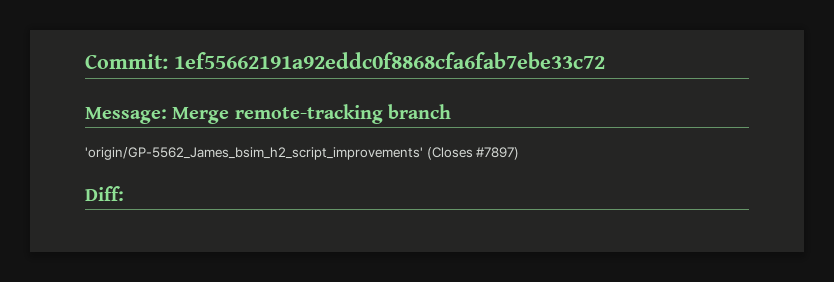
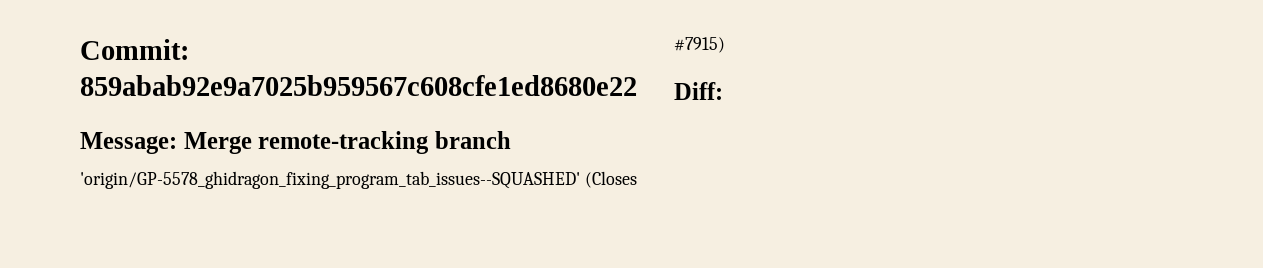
[174,52,605,69] 1ef55662191a92eddc0f8868cfa6fab7ebe33c72 -> [80,75,637,96] 859abab92e9a7025b959567c608cfe1ed8680e22
[85,147,520,160] 'origin/GP-5562_James_bsim_h2_script_improvements' (Closes #7897) -> [80,171,637,189] [674,37,725,53] 'origin/GP-5578_ghidragon_fixing_program_tab_issues--SQUASHED' (Closes #7915)

